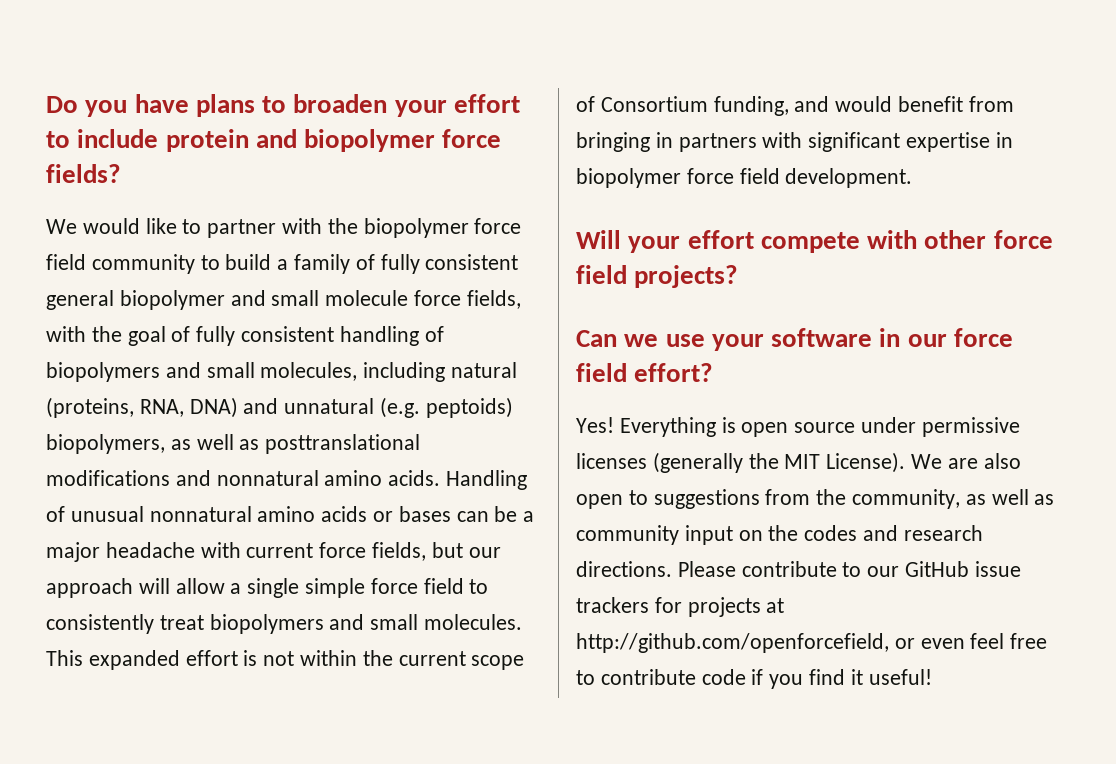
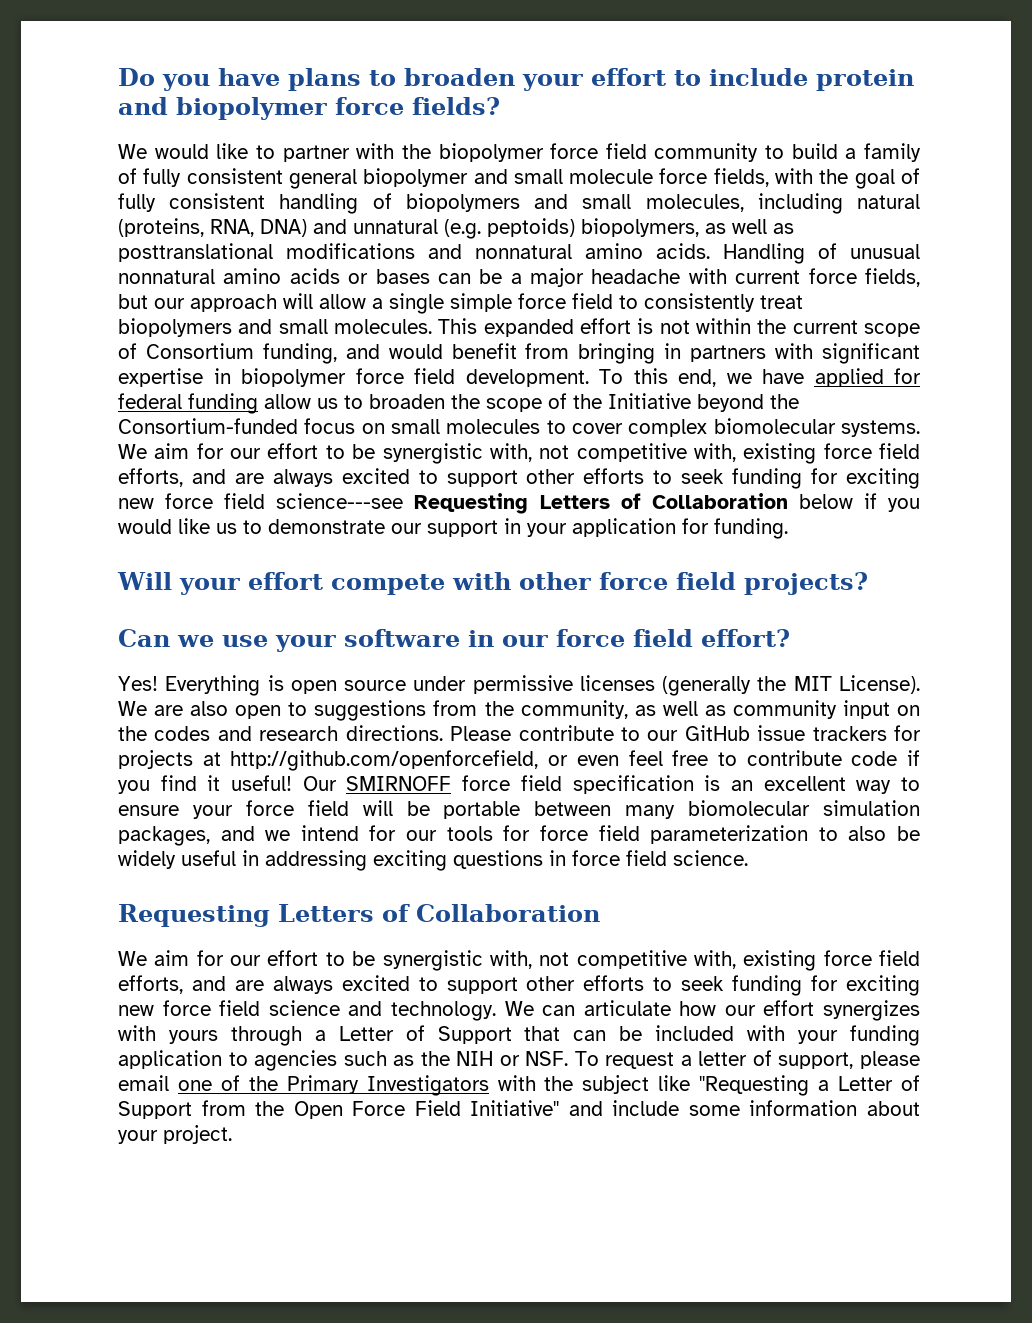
(913, 178) none -> [599,368,921,387] [118,393,799,414] [118,418,920,437] [118,443,920,464] [118,468,920,489] [118,493,921,514] [118,518,788,539] To this end, we have applied for federal funding allow us to broaden the scope of the Initiative beyond the Consortium-funded focus on small molecules to cover complex biomolecular systems. We aim for our effort to be synergistic with, not competitive with, existing force field efforts, and are always excited to support other efforts to seek funding for exciting new force field science---see Requesting Letters of Collaboration below if you would like us to demonstrate our support in your application for funding.
(932, 677) none -> [302,775,921,794] [118,800,920,819] [118,825,921,846] [118,850,748,871] [118,904,600,927] [118,950,920,971] [118,975,920,996] [118,1000,921,1021] [118,1025,920,1046] [118,1050,920,1071] [118,1075,920,1096] [118,1100,920,1119] [118,1125,232,1144] Our SMIRNOFF force field specification is an excellent way to ensure your force field will be portable between many biomolecular simulation packages, and we intend for our tools for force field parameterization to also be widely useful in addressing exciting questions in force field science. // Requesting Letters of Collaboration // We aim for our effort to be synergistic with, not competitive with, existing force field efforts, and are always excited to support other efforts to seek funding for exciting new force field science and technology. We can articulate how our effort synergizes with yours through a Letter of Support that can be included with your funding application to agencies such as the NIH or NSF. To request a letter of support, please email one of the Primary Investigators with the subject like "Requesting a Letter of Support from the Open Force Field Initiative" and include some information about your project.

